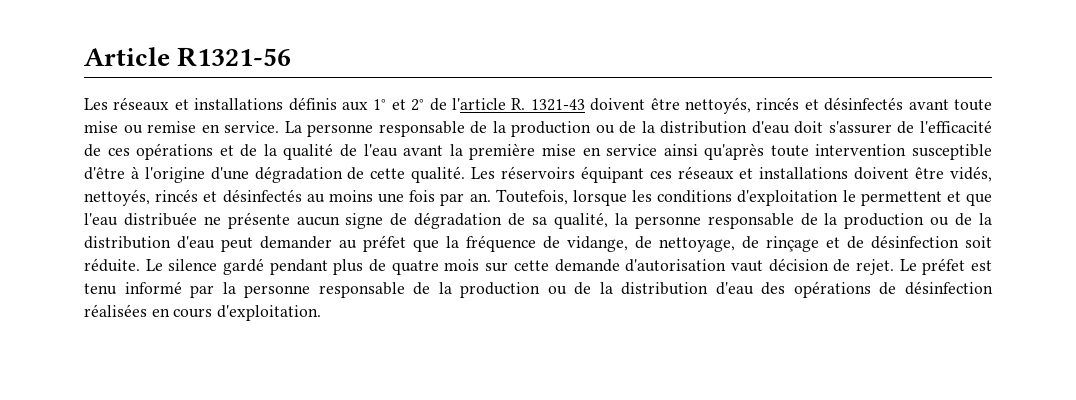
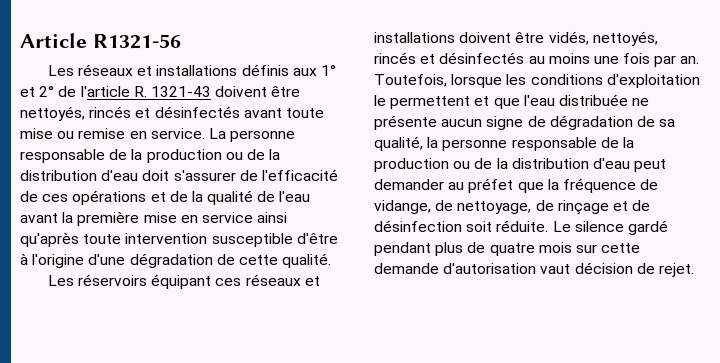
(466, 174) none -> (332, 260) //
[899,258,993,275] [84,281,993,298] [84,304,322,321] Le préfet est tenu informé par la personne responsable de la production ou de la distribution d'eau des opérations de désinfection réalisées en cours d'exploitation. -> (694, 270) none

